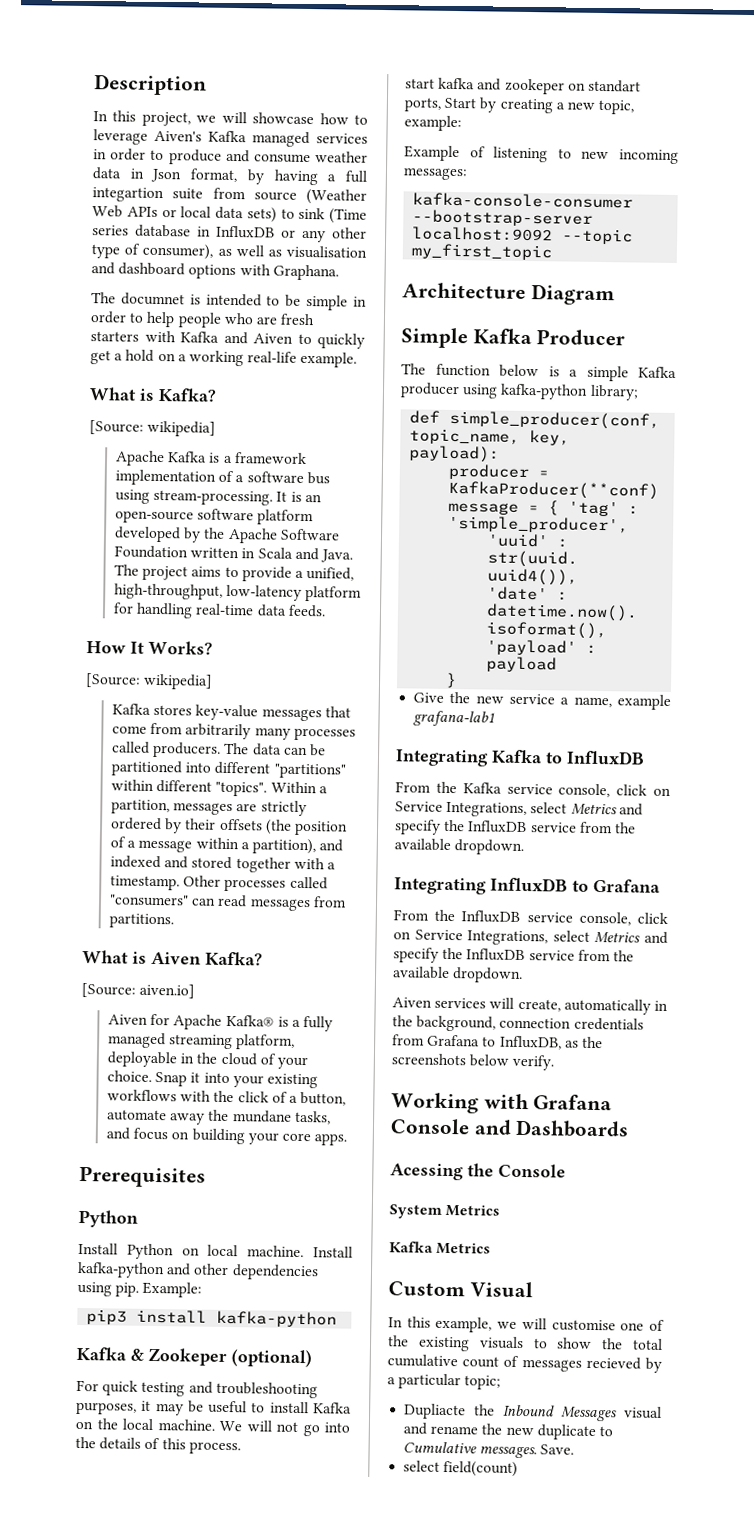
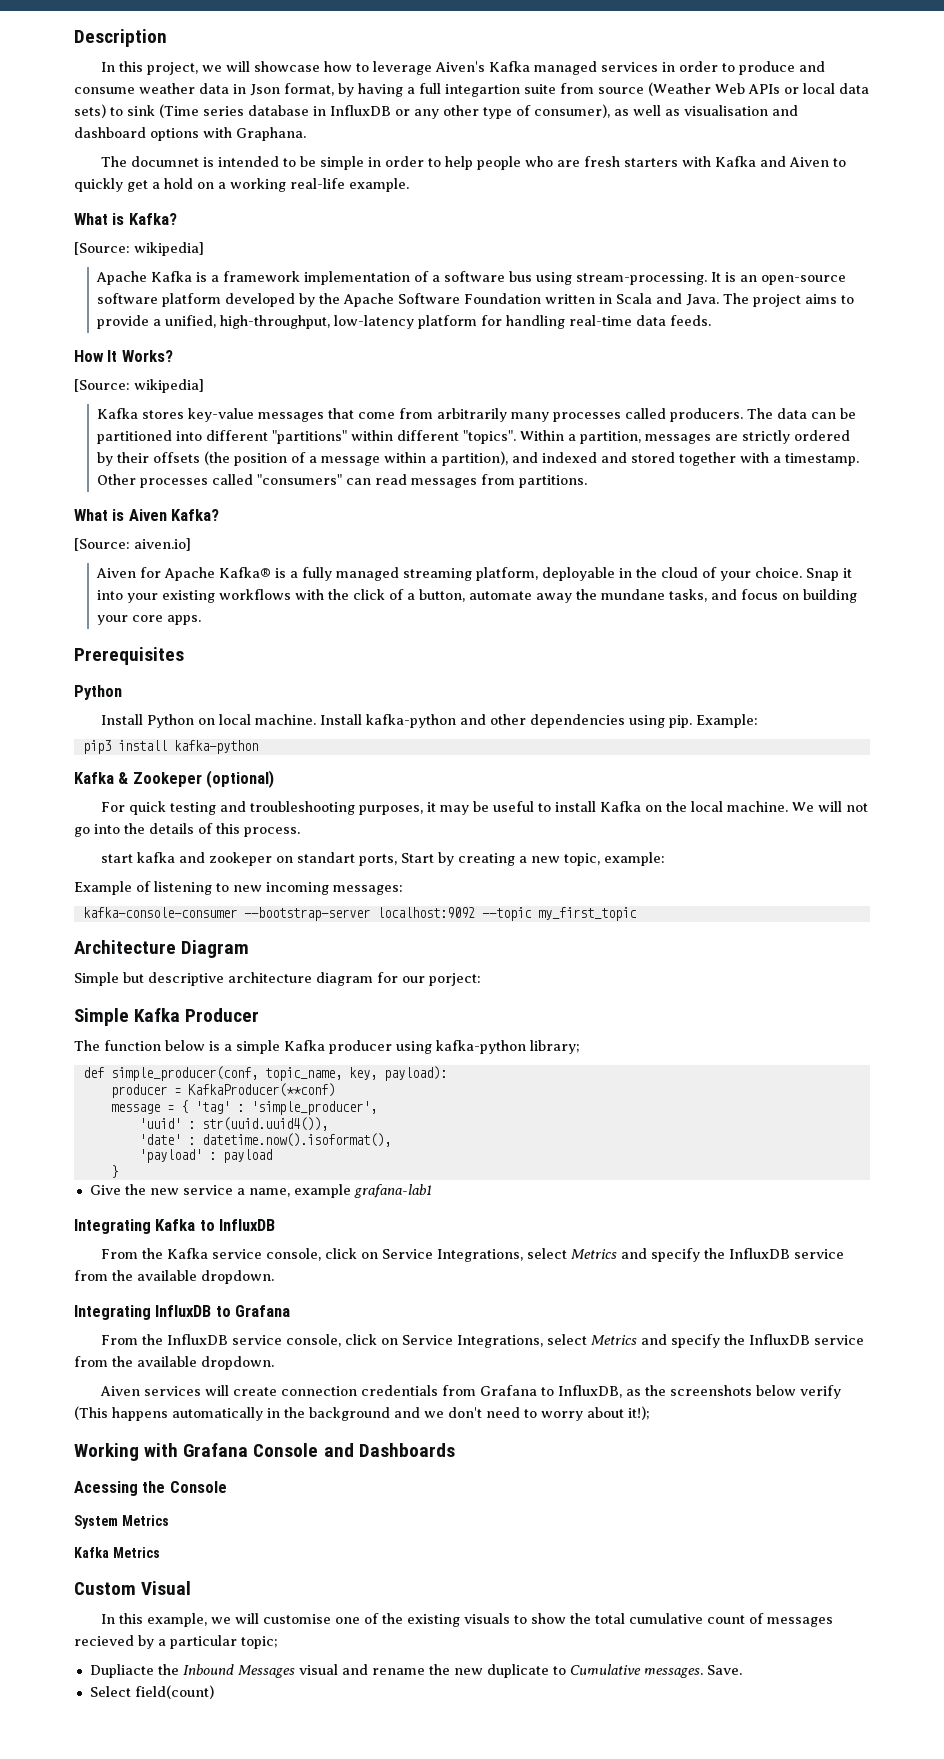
(615, 295) none -> [74,972,481,986] // Simple but descriptive architecture diagram for our porject:
[517,998,668,1015] [392,1015,497,1032] create, automatically in the background, -> [233,1387,278,1396] create
[512,1054,555,1071] verify. -> [800,1385,842,1399] [74,1406,650,1421] verify (This happens automatically in the background and we don't need to worry about it!);
[403,1460,441,1472] select -> [89,1686,131,1697] Select

